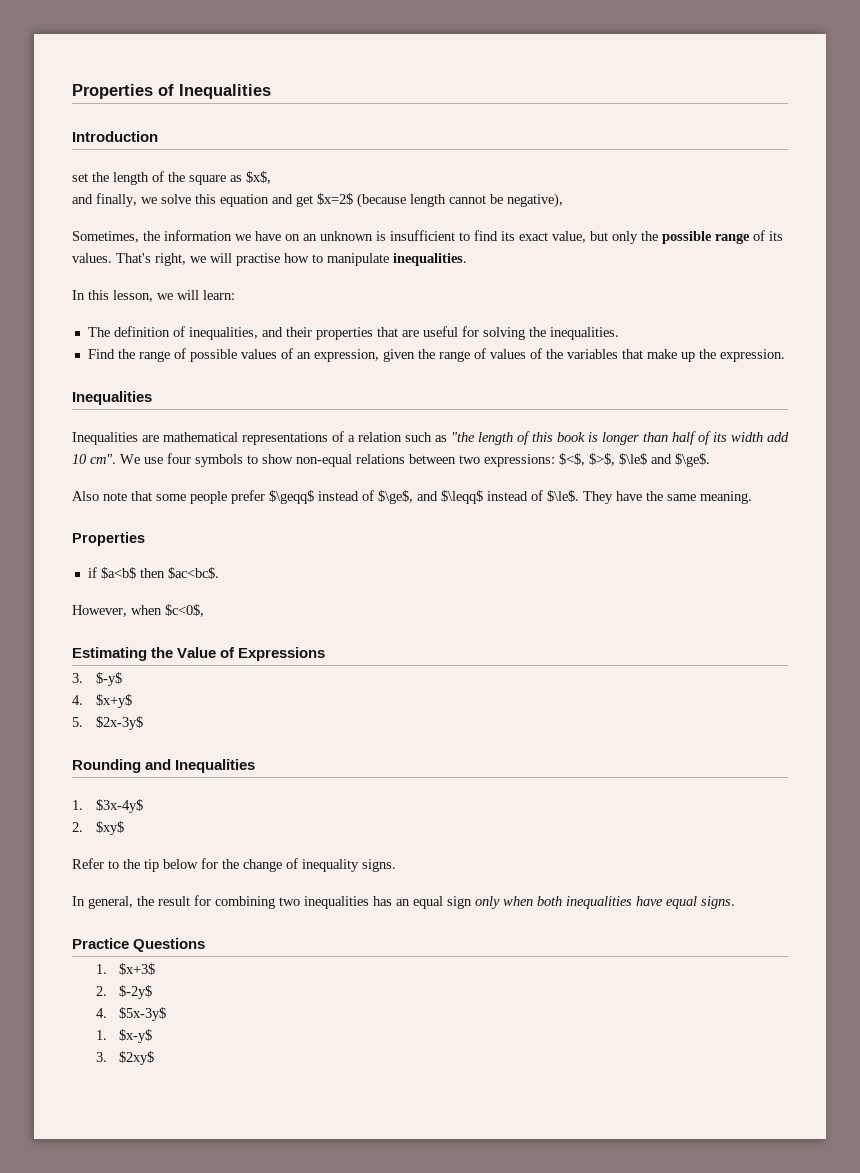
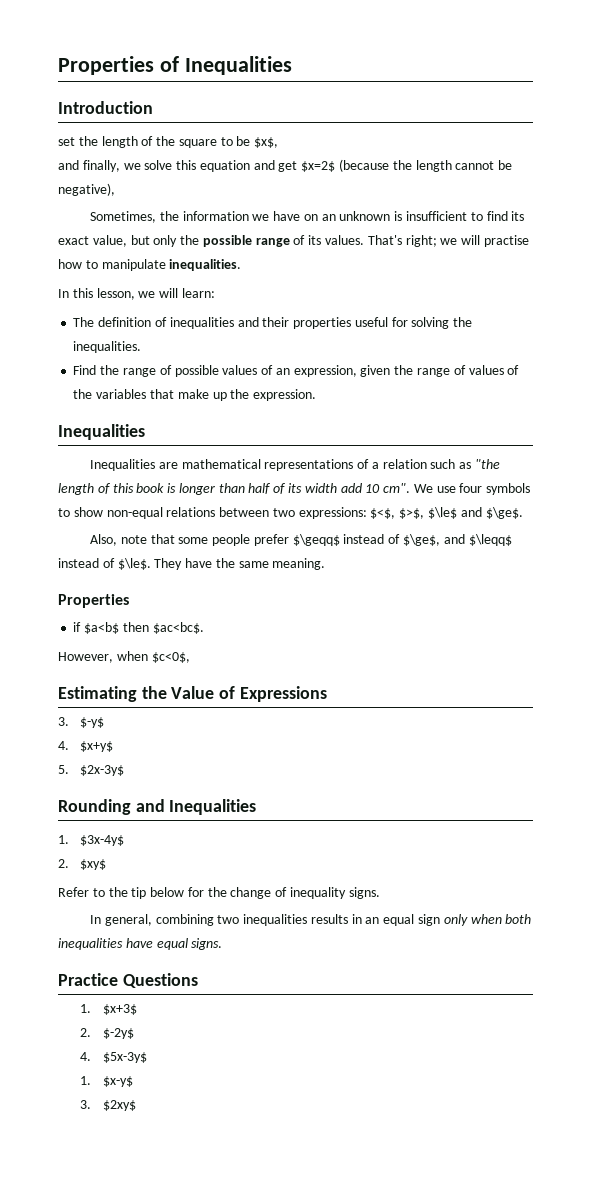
[230,175,242,182] as -> [220,136,251,146] to be
(406, 200) none -> [392,160,412,170] the
[155,253,186,266] right, -> [405,235,437,247] right;
[188,327,258,340] inequalities, -> [169,317,234,329] inequalities
[376,327,419,337] that are -> (352, 323) none
[72,491,99,501] Also -> [90,534,118,546] Also,
[137,895,211,906] the result for -> (152, 920) none
[373,896,392,906] has -> [310,914,362,924] results in

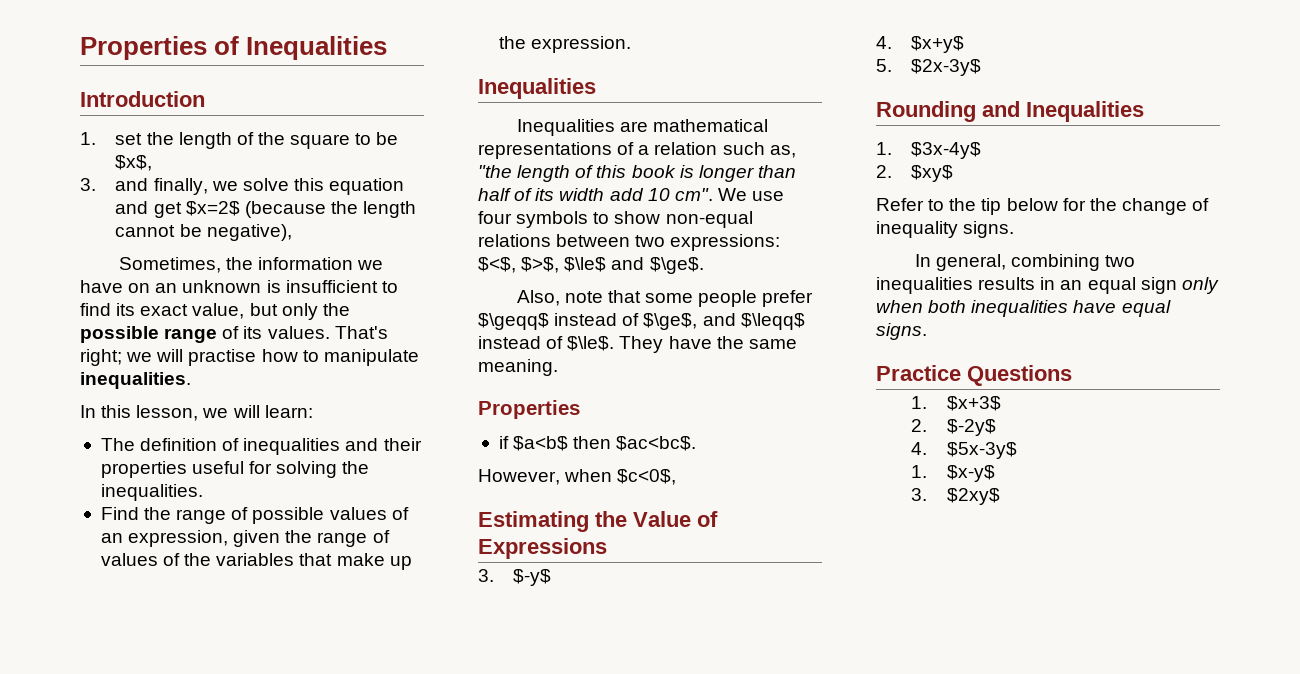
(153, 107) none -> [80,132,96,145] 1.
(279, 142) none -> [80,178,96,191] 3.
[459,462,472,469] as -> [769,145,796,158] as,

